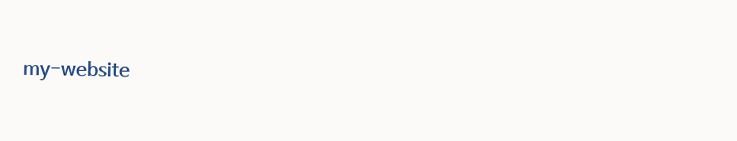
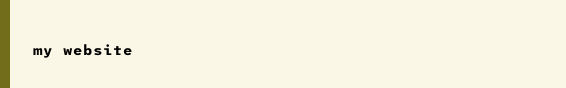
[22,59,131,83] my-website -> [33,44,133,58] my website

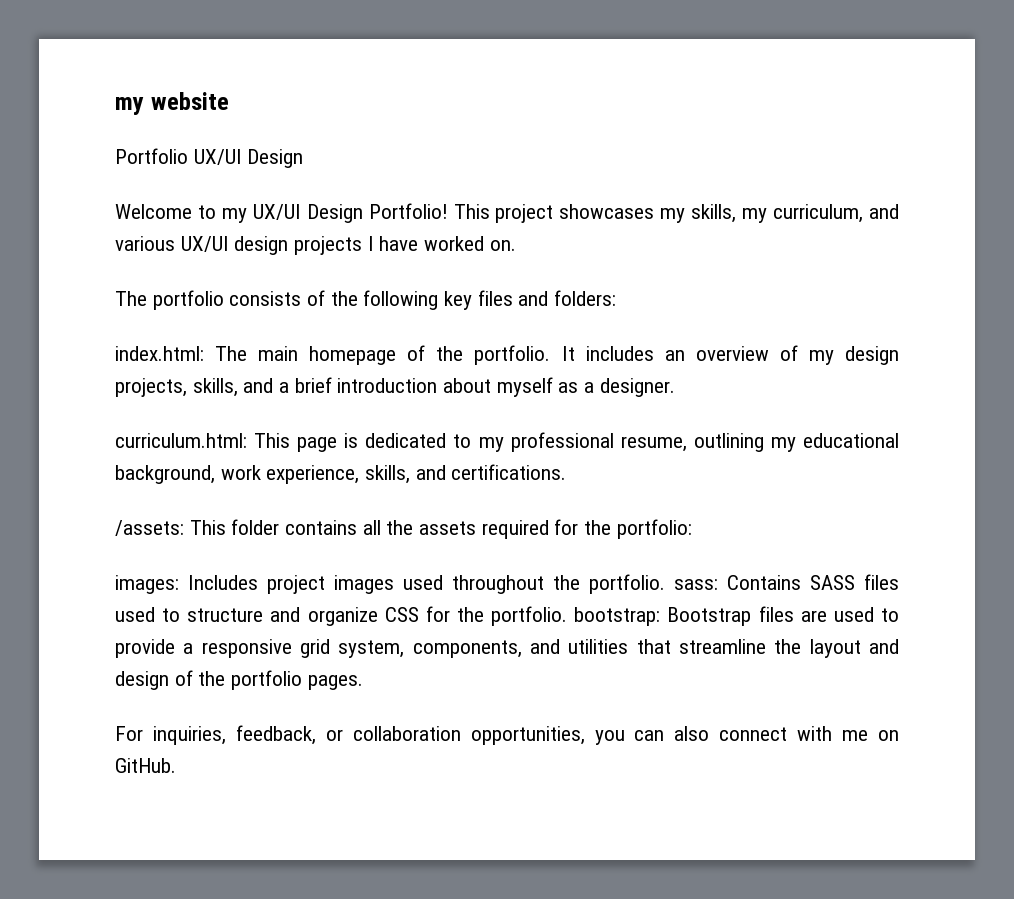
(133, 50) none -> [115,148,304,168] [115,203,899,223] [115,236,516,255] [115,290,617,310] [115,345,900,365] [115,377,675,397] [115,432,899,452] [115,464,567,484] [115,519,692,539] [115,574,899,594] [115,606,899,626] [115,639,900,658] [115,670,363,690] [115,725,899,745] [115,758,176,773] // Portfolio UX/UI Design // Welcome to my UX/UI Design Portfolio! This project showcases my skills, my curriculum, and various UX/UI design projects I have worked on. // The portfolio consists of the following key files and folders: // index.html: The main homepage of the portfolio. It includes an overview of my design projects, skills, and a brief introduction about myself as a designer. // curriculum.html: This page is dedicated to my professional resume, outlining my educational background, work experience, skills, and certifications. // /assets: This folder contains all the assets required for the portfolio: // images: Includes project images used throughout the portfolio. sass: Contains SASS files used to structure and organize CSS for the portfolio. bootstrap: Bootstrap files are used to provide a responsive grid system, components, and utilities that streamline the layout and design of the portfolio pages. // For inquiries, feedback, or collaboration opportunities, you can also connect with me on GitHub.

